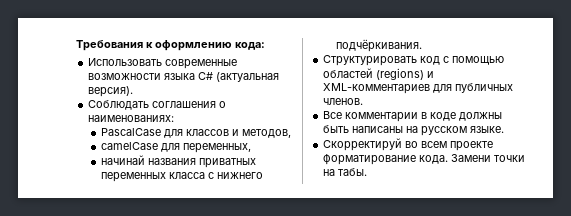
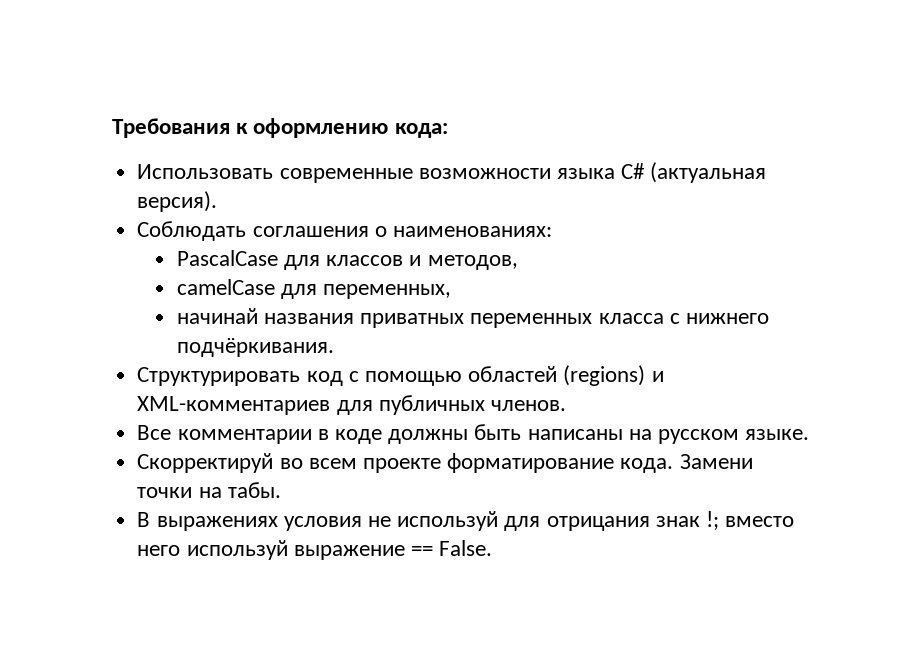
(368, 172) none -> [137,511,795,531] [137,540,493,560] // В выражениях условия не используй для отрицания знак !; вместо него используй выражение == False.

